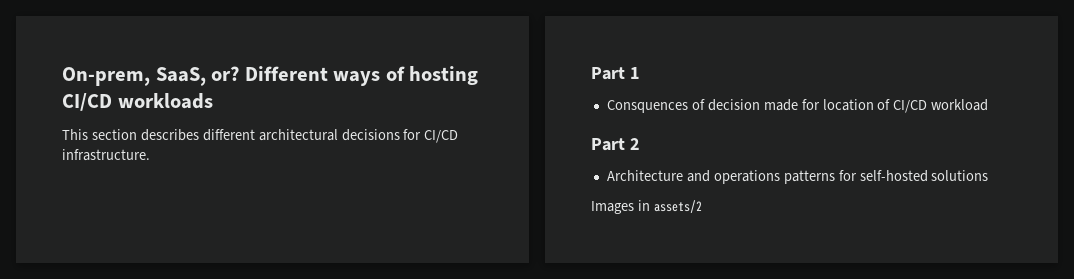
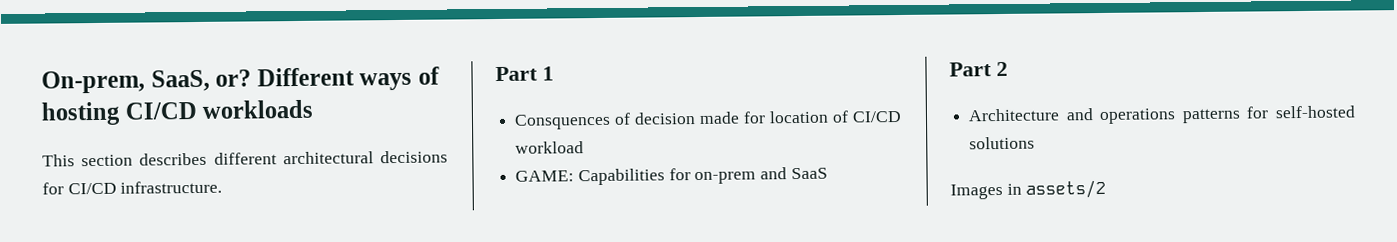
(989, 105) none -> [515,167,828,186] // GAME: Capabilities for on-prem and SaaS

